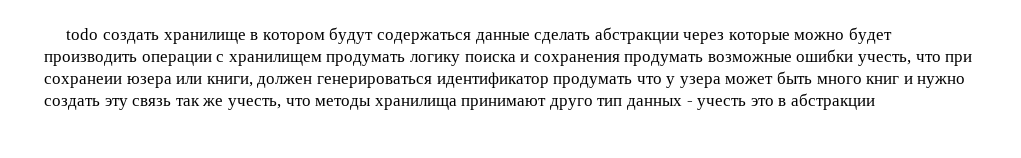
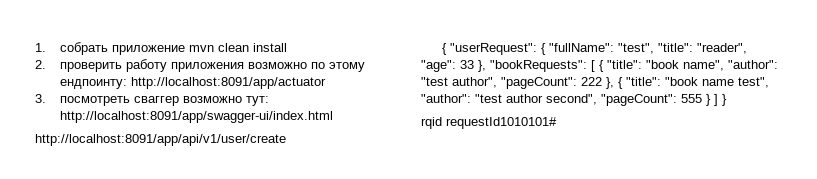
[66,27,893,44] [44,49,973,66] [44,71,966,88] [44,93,876,110] todo создать хранилище в котором будут содержаться данные сделать абстракции через которые можно будет производить операции с хранилищем продумать логику поиска и сохранения продумать возможные ошибки учесть, что при сохранеии юзера или книги, должен генерироваться идентификатор продумать что у узера может быть много книг и нужно создать эту связь так же учесть, что методы хранилища принимают друго тип данных - учесть это в абстракции -> [35,42,287,55] [35,59,365,72] [59,77,326,89] [35,94,269,106] [59,111,333,123] [35,134,286,146] [441,43,747,55] [421,60,778,72] [421,77,769,89] [421,94,727,106] [421,117,557,129] 1. собрать приложение mvn clean install // 2. проверить работу приложения возможно по этому ендпоинту: http://localhost:8091/app/actuator // 3. посмотреть сваггер возможно тут: http://localhost:8091/app/swagger-ui/index.html // http://localhost:8091/app/api/v1/user/create // { "userRequest": { "fullName": "test", "title": "reader", "age": 33 }, "bookRequests": [ { "title": "book name", "author": "test author", "pageCount": 222 }, { "title": "book name test", "author": "test author second", "pageCount": 555 } ] } // rqid requestId1010101#

